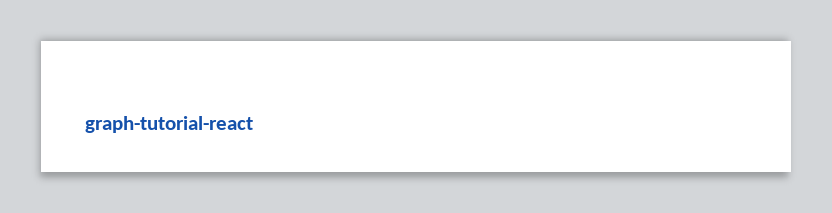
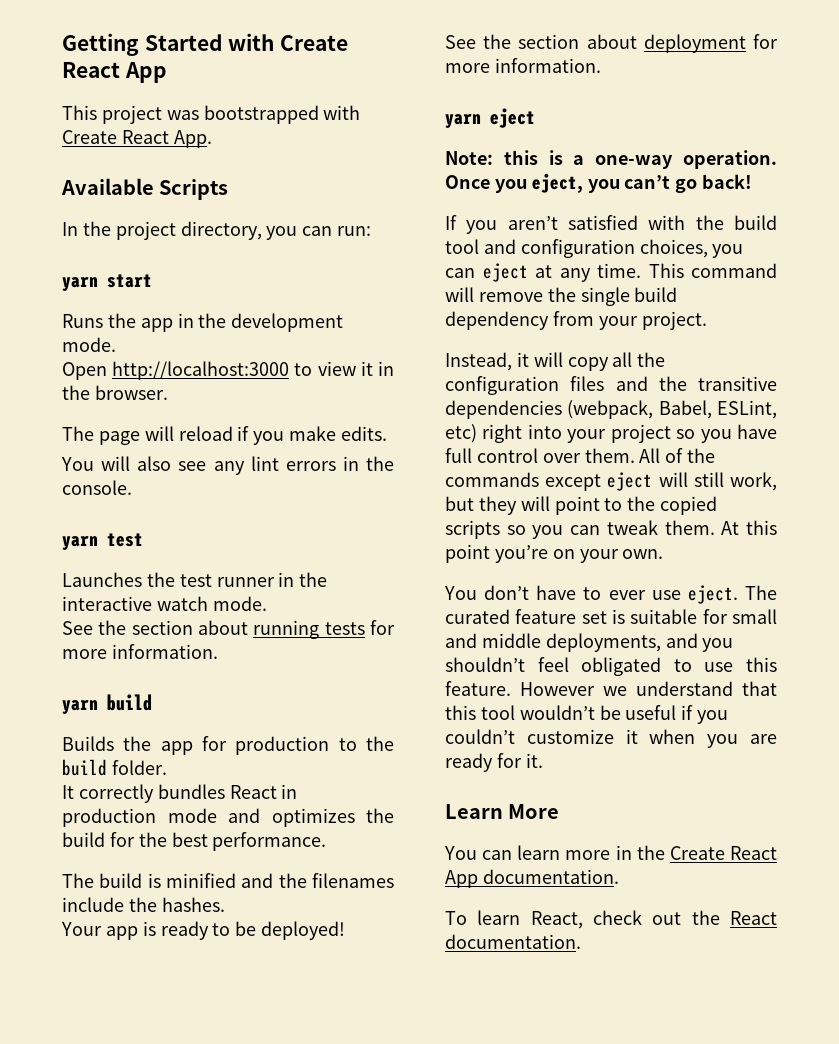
[85,116,253,133] graph-tutorial-react -> [62,33,349,56] [62,62,167,83] [62,105,361,124] [62,130,212,148] [61,178,229,200] [62,221,372,240] [62,274,152,291] [62,313,344,332] [62,337,116,352] [62,361,394,380] [62,385,168,400] [62,426,388,445] [61,456,394,475] [62,480,132,495] [62,533,143,550] [62,572,328,587] [62,596,267,611] [62,620,395,639] [62,644,218,659] [62,694,152,714] [62,736,394,755] [62,759,167,776] [62,784,298,803] [62,808,394,827] [62,832,327,851] [62,873,395,888] [62,897,225,912] [61,921,346,940] [445,34,778,53] [445,58,601,73] [445,108,535,128] [445,150,777,169] [445,173,753,193] [445,215,777,234] [445,239,744,258] [445,263,777,282] [445,287,678,306] [445,311,707,330] [445,352,666,371] [445,376,777,395] [445,400,777,419] [445,424,777,443] [445,448,716,463] [445,472,777,491] [445,496,718,515] [445,520,777,539] [445,544,664,563] [444,585,777,604] [445,609,777,624] [445,633,734,652] [445,657,777,676] [445,681,777,696] [445,705,729,724] [445,729,777,748] [445,753,543,772] [445,804,560,819] [444,845,777,860] [445,869,619,888] [445,910,777,929] [445,934,581,949] Getting Started with Create React App // This project was bootstrapped with Create React App. // Available Scripts // In the project directory, you can run: // yarn start // Runs the app in the development mode. // Open http://localhost:3000 to view it in the browser. // The page will reload if you make edits. // You will also see any lint errors in the console. // yarn test // Launches the test runner in the interactive watch mode. // See the section about running tests for more information. // yarn build // Builds the app for production to the build folder. // It correctly bundles React in production mode and optimizes the build for the best performance. // The build is minified and the filenames include the hashes. // Your app is ready to be deployed! // See the section about deployment for more information. // yarn eject // Note: this is a one-way operation. Once you eject, you can’t go back! // If you aren’t satisfied with the build tool and configuration choices, you can eject at any time. This command will remove the single build dependency from your project. // Instead, it will copy all the configuration files and the transitive dependencies (webpack, Babel, ESLint, etc) right into your project so you have full control over them. All of the commands except eject will still work, but they will point to the copied scripts so you can tweak them. At this point you’re on your own. // You don’t have to ever use eject. The curated feature set is suitable for small and middle deployments, and you shouldn’t feel obligated to use this feature. However we understand that this tool wouldn’t be useful if you couldn’t customize it when you are ready for it. // Learn More // You can learn more in the Create React App documentation. // To learn React, check out the React documentation.

